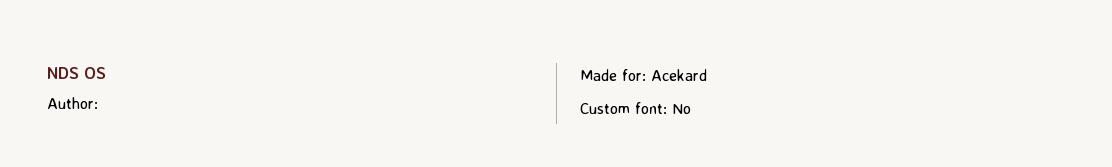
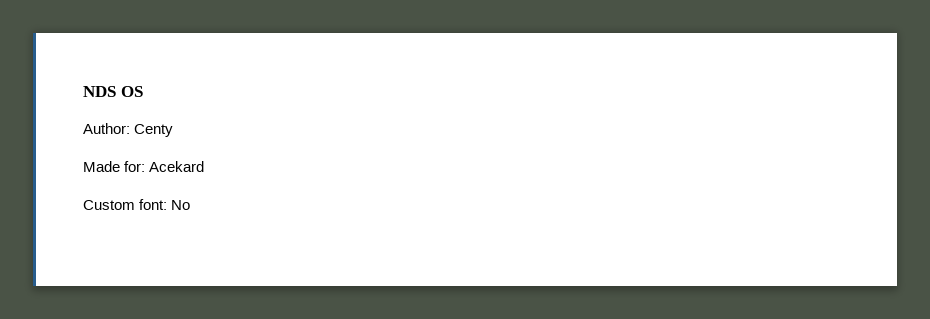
(98, 103) none -> [134,124,174,137] Centy

